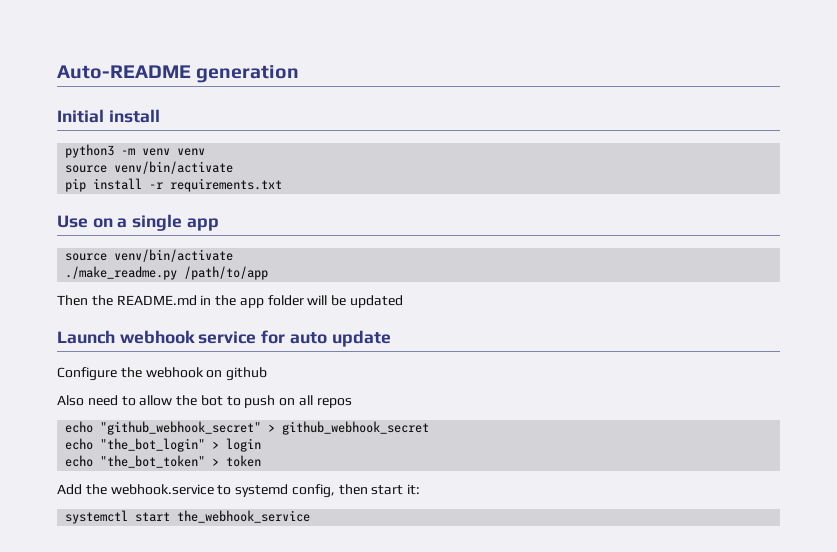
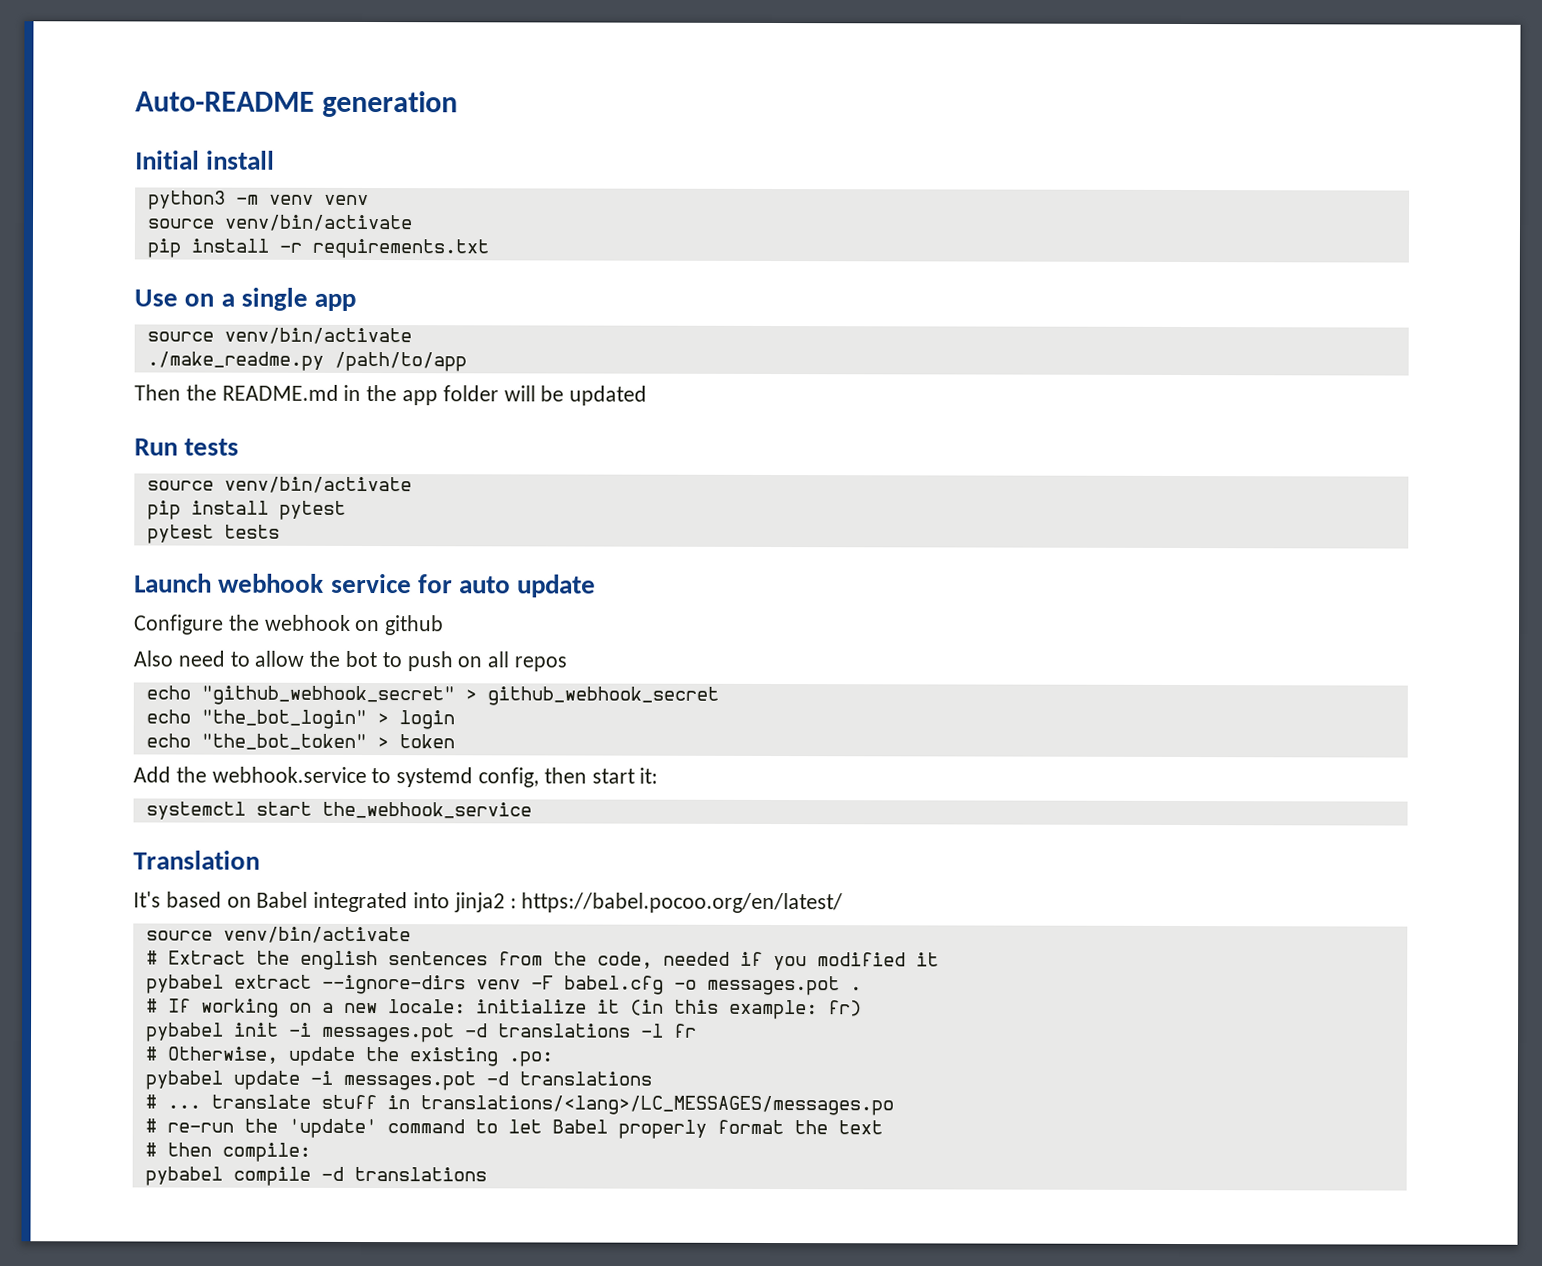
(404, 301) none -> [134,438,240,456] [146,476,412,494] [146,500,346,520] [146,524,280,544] // Run tests // source venv/bin/activate // pip install pytest // pytest tests
(311, 516) none -> [133,850,260,870] [133,891,844,914] [145,926,411,944] [145,950,939,971] [145,974,862,996] [145,998,862,1020] [145,1022,697,1043] [144,1046,553,1067] [144,1070,652,1091] [144,1094,894,1116] [144,1118,883,1139] [144,1142,311,1162] [144,1166,487,1186] // Translation // It's based on Babel integrated into jinja2 : https://babel.pocoo.org/en/latest/ // source venv/bin/activate // # Extract the english sentences from the code, needed if you modified it // pybabel extract --ignore-dirs venv -F babel.cfg -o messages.pot . // # If working on a new locale: initialize it (in this example: fr) // pybabel init -i messages.pot -d translations -l fr // # Otherwise, update the existing .po: // pybabel update -i messages.pot -d translations // # ... translate stuff in translations/<lang>/LC_MESSAGES/messages.po // # re-run the 'update' command to let Babel properly format the text // # then compile: // pybabel compile -d translations

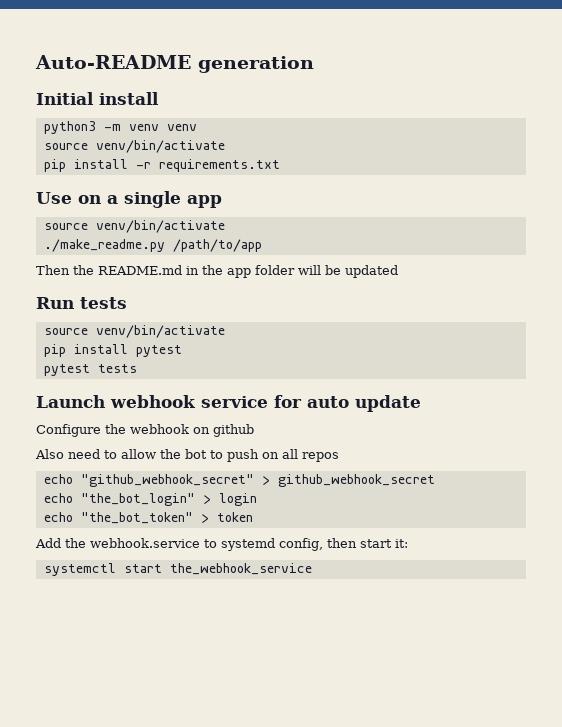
[133,850,260,870] [133,891,844,914] [145,926,411,944] [145,950,939,971] [145,974,862,996] [145,998,862,1020] [145,1022,697,1043] [144,1046,553,1067] [144,1070,652,1091] [144,1094,894,1116] [144,1118,883,1139] [144,1142,311,1162] [144,1166,487,1186] // Translation // It's based on Babel integrated into jinja2 : https://babel.pocoo.org/en/latest/ // source venv/bin/activate // # Extract the english sentences from the code, needed if you modified it // pybabel extract --ignore-dirs venv -F babel.cfg -o messages.pot . // # If working on a new locale: initialize it (in this example: fr) // pybabel init -i messages.pot -d translations -l fr // # Otherwise, update the existing .po: // pybabel update -i messages.pot -d translations // # ... translate stuff in translations/<lang>/LC_MESSAGES/messages.po // # re-run the 'update' command to let Babel properly format the text // # then compile: // pybabel compile -d translations -> (312, 569) none

